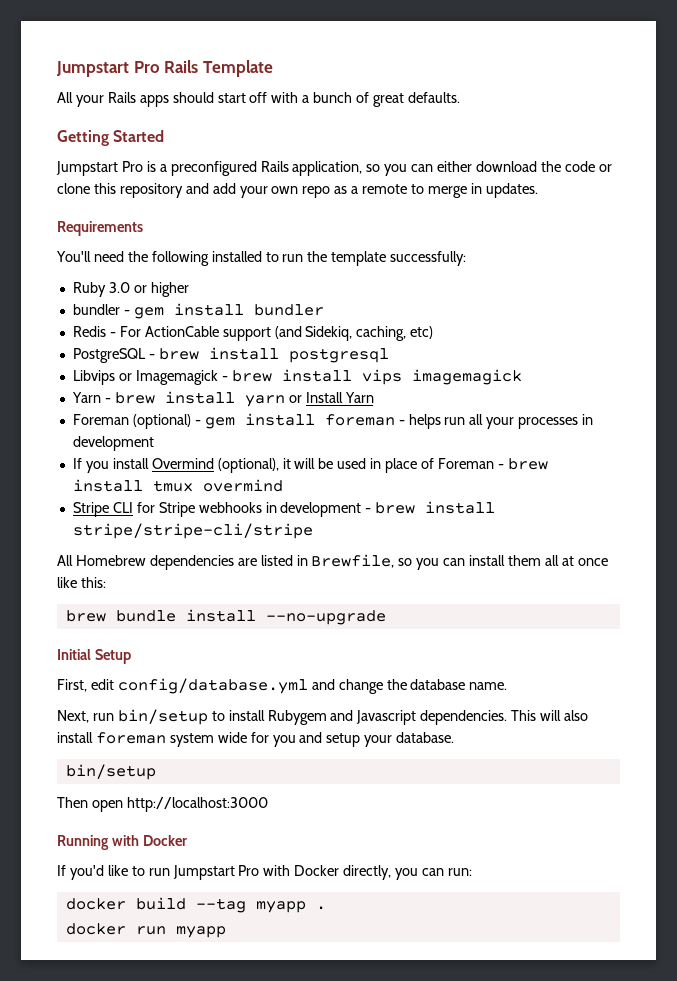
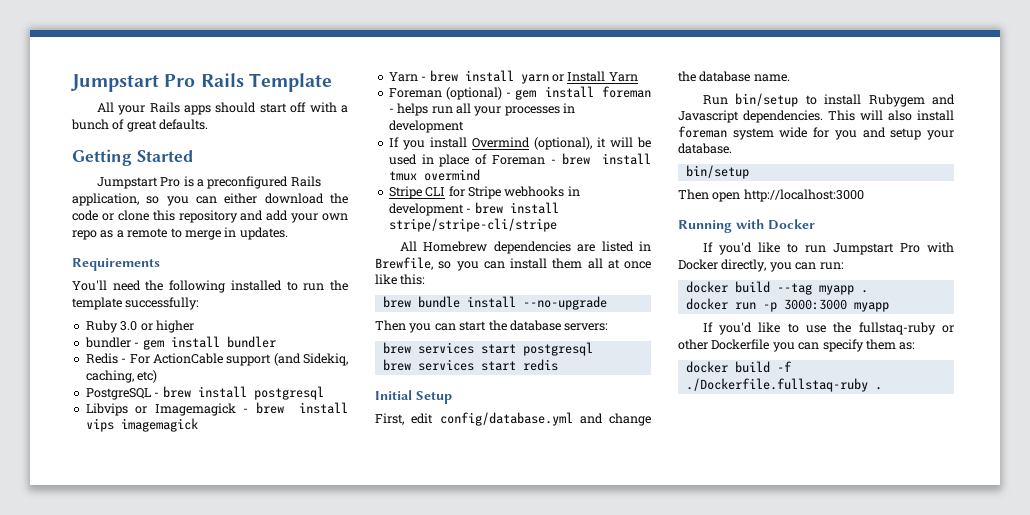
(386, 617) none -> [375,320,609,333] [382,342,593,356] [382,359,558,371] // Then you can start the database servers: // brew services start postgresql // brew services start redis
[57,710,114,723] Next, run -> [702,95,728,105] Run
[175,926,226,938] myapp -> [762,299,889,312] [702,322,954,335] [678,339,916,352] [685,361,792,373] [685,378,882,392] -p 3000:3000 myapp // If you'd like to use the fullstaq-ruby or other Dockerfile you can specify them as: // docker build -f ./Dockerfile.fullstaq-ruby .

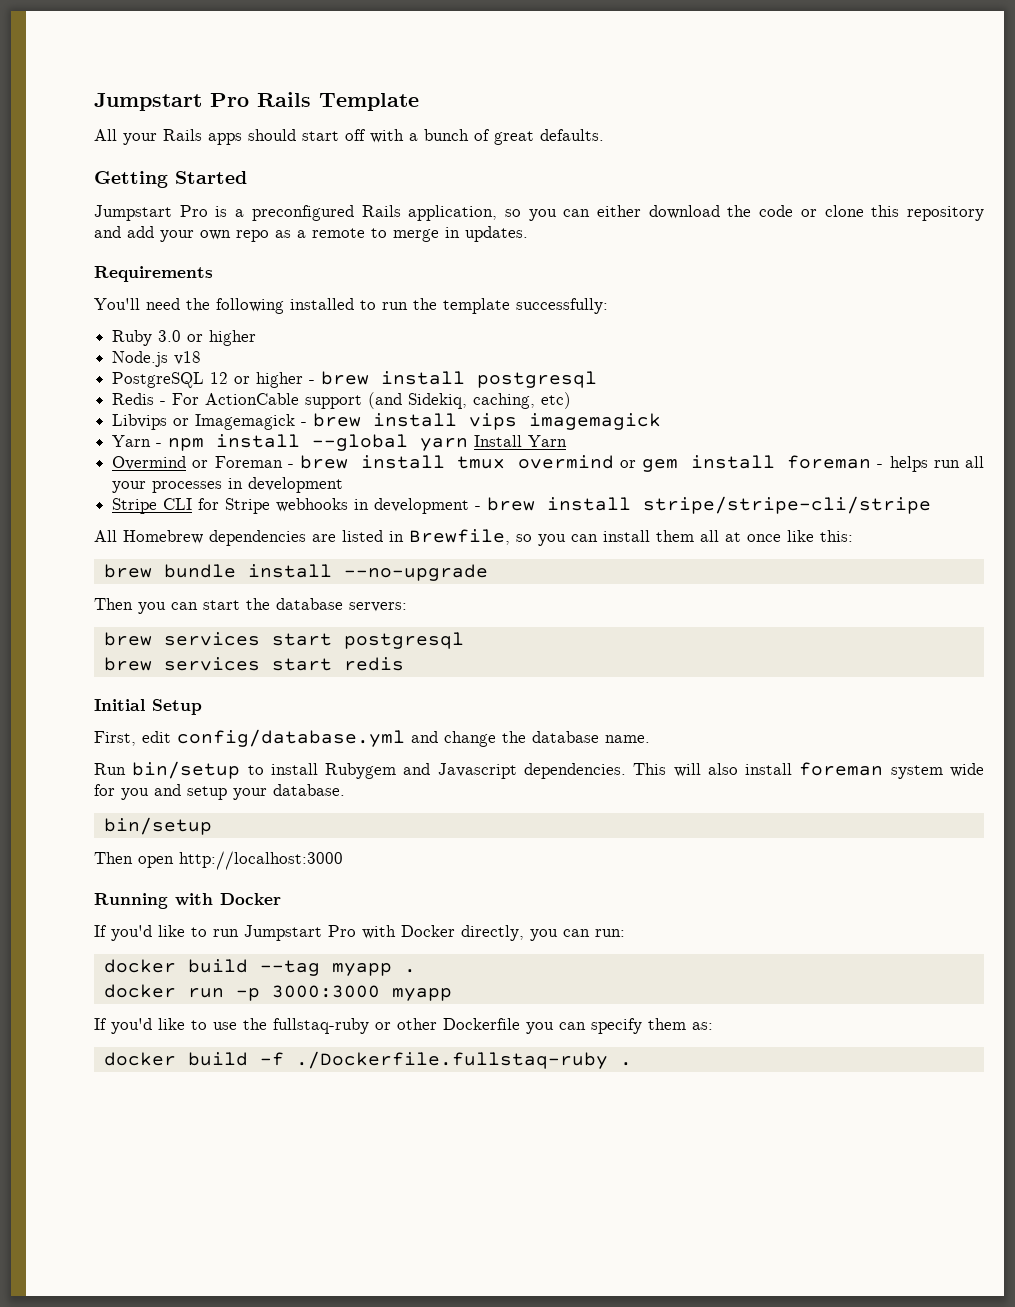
[84,336,276,350] bundler - gem install bundler -> [112,351,202,367] [112,371,598,388] Node.js v18 // PostgreSQL 12 or higher - brew install postgresql
[85,386,324,400] // PostgreSQL - brew install postgresql -> (572, 400) none
[429,70,638,84] [388,87,511,100] brew install yarn or Install Yarn // Foreman (optional) - -> [168,434,568,451] [112,455,636,470] npm install --global yarn Install Yarn // Overmind or Foreman - brew install tmux overmind or
[388,137,651,150] [388,153,651,167] [388,169,480,181] // If you install Overmind (optional), it will be used in place of Foreman - brew install tmux overmind -> (344, 485) none

